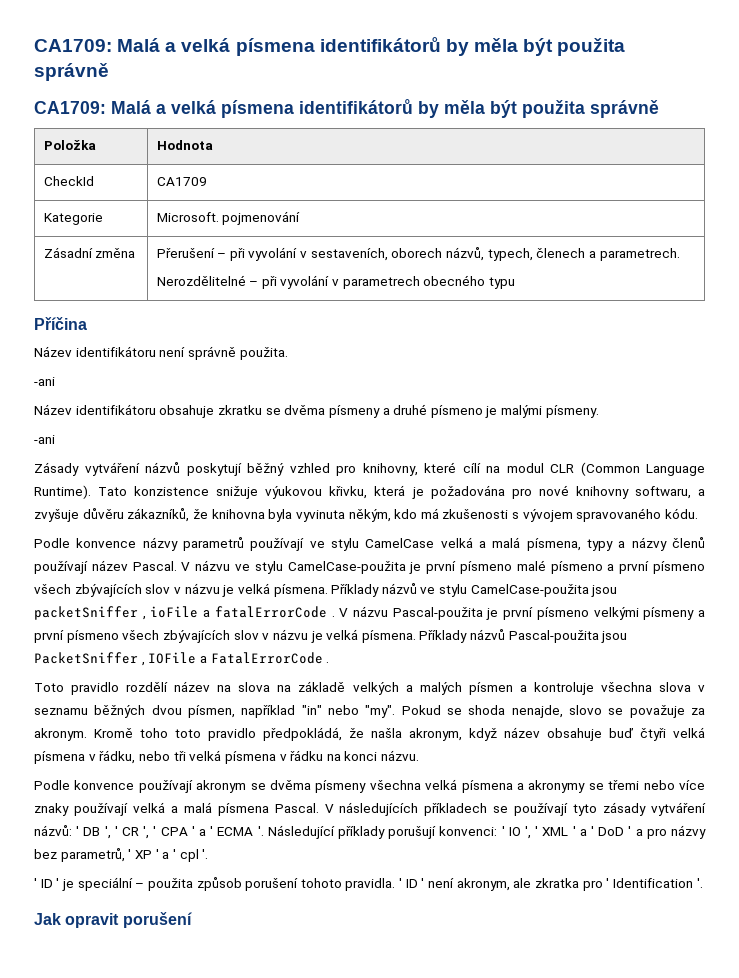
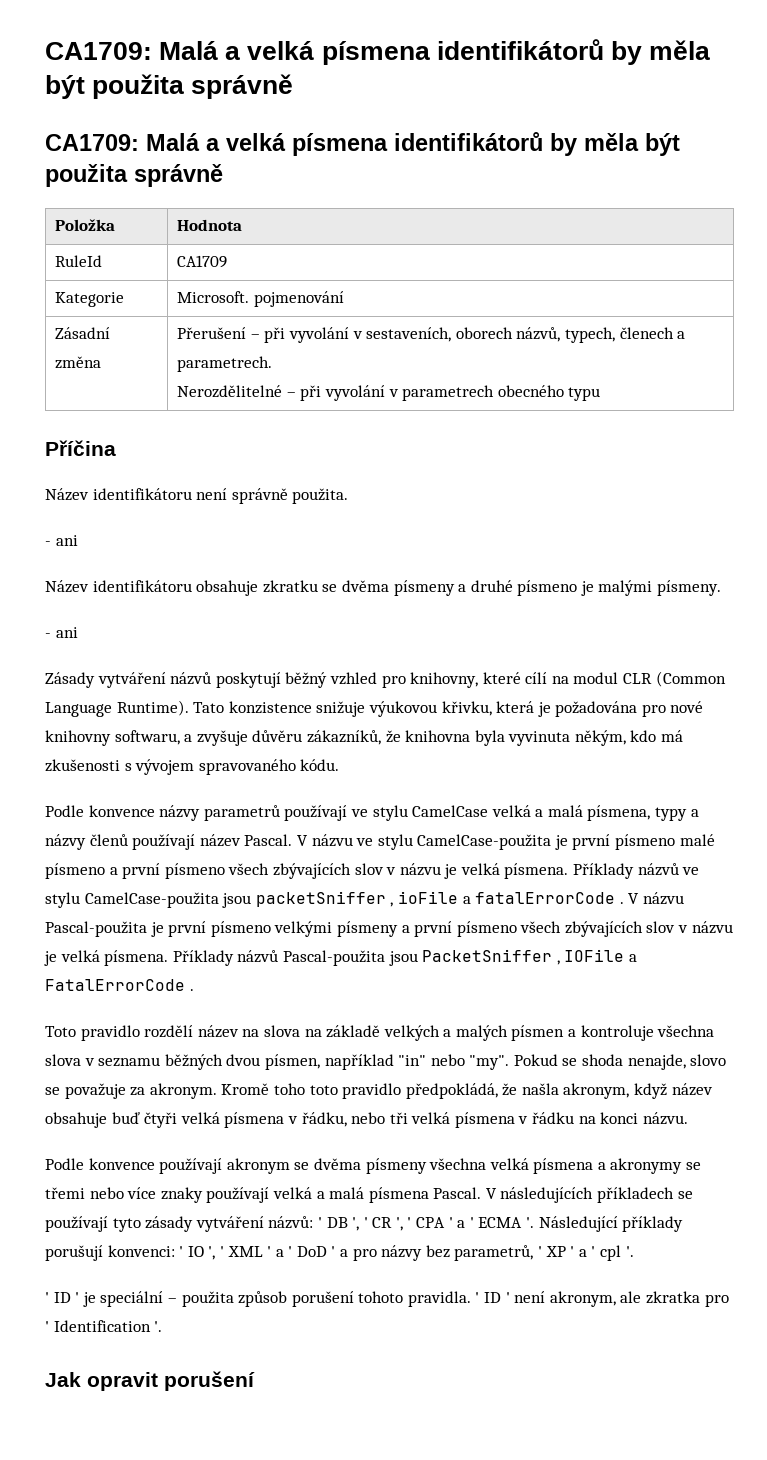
[43,176,94,186] CheckId -> [55,255,103,267] RuleId
[34,377,55,386] -ani -> [45,535,78,546] - ani
[34,435,55,444] -ani -> [45,627,78,638] - ani

